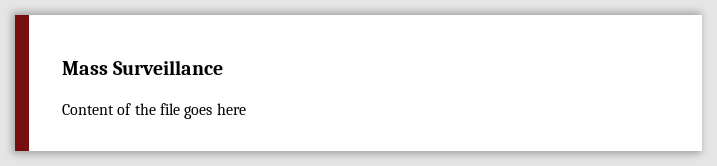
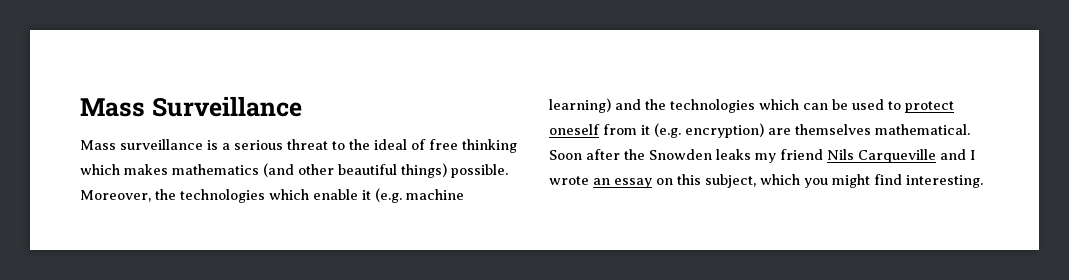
[62,103,246,119] Content of the file goes here -> [80,139,517,153] [80,163,508,178] [80,188,464,203] [549,98,954,113] [549,123,970,138] [549,149,975,163] [549,174,983,188] Mass surveillance is a serious threat to the ideal of free thinking which makes mathematics (and other beautiful things) possible. Moreover, the technologies which enable it (e.g. machine learning) and the technologies which can be used to protect oneself from it (e.g. encryption) are themselves mathematical. Soon after the Snowden leaks my friend Nils Carqueville and I wrote an essay on this subject, which you might find interesting.

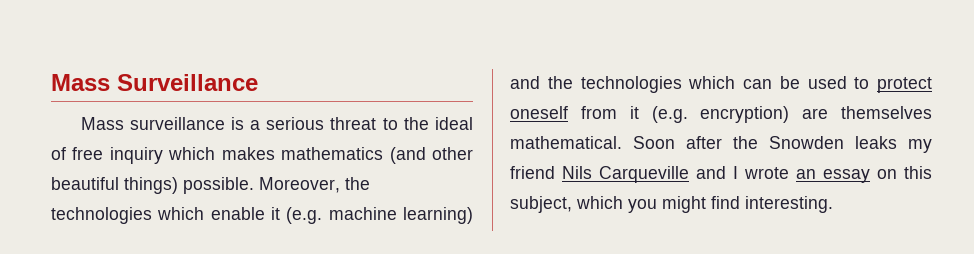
[462,139,517,153] thinking -> [109,147,163,164] inquiry

